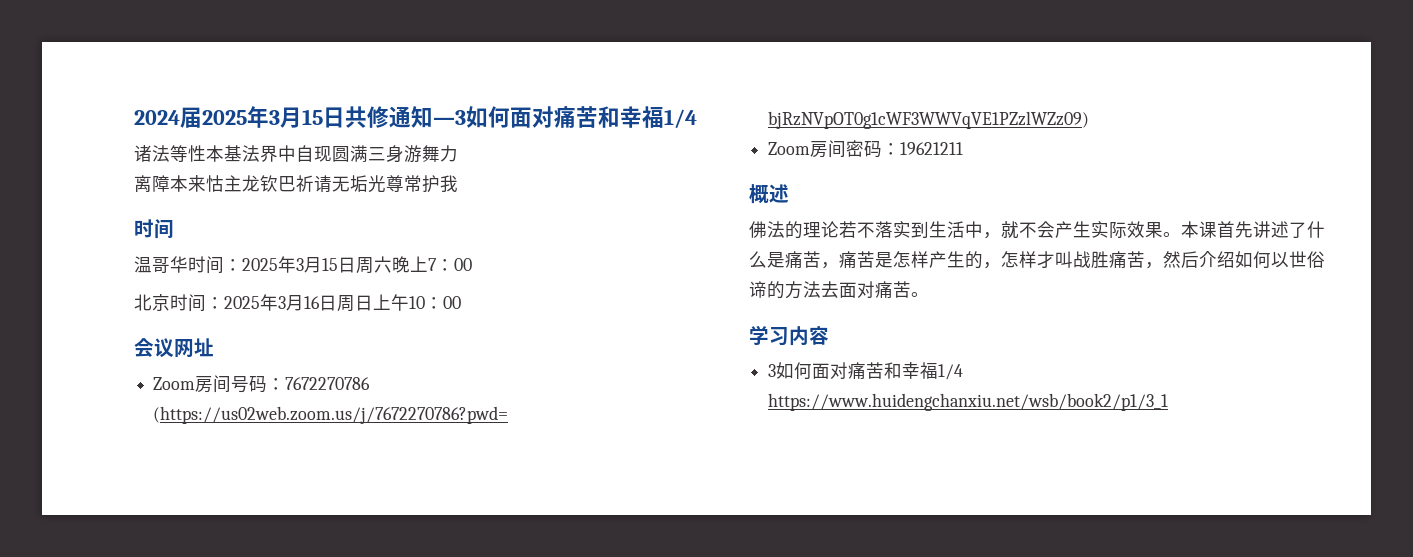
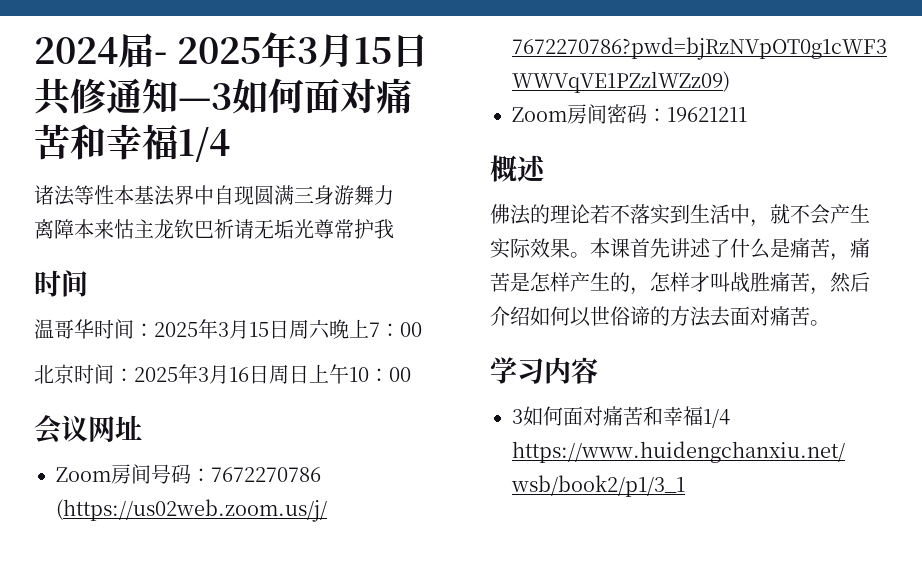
(202, 117) none -> [154,52,167,64] -

